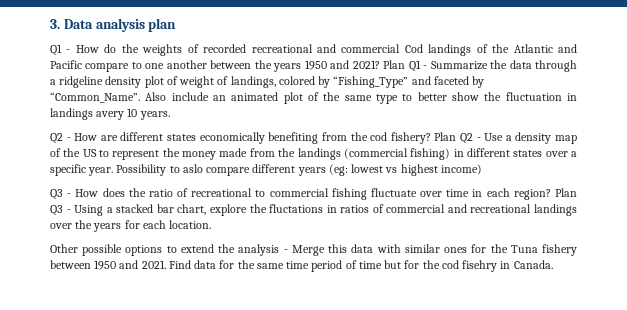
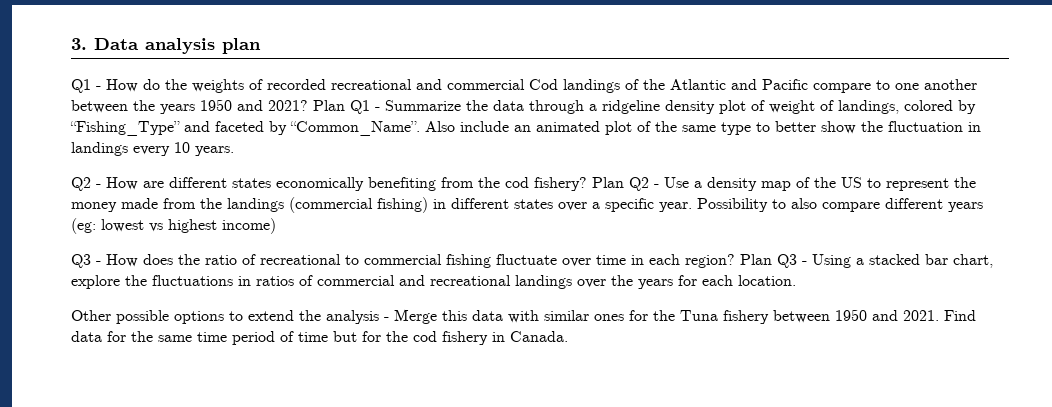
[96,111,125,120] avery -> [133,146,170,156] every
[182,164,203,173] aslo -> [791,198,817,209] also
[269,204,324,213] fluctations -> [152,275,233,286] fluctuations
[462,260,498,272] fisehry -> [442,331,488,345] fishery

